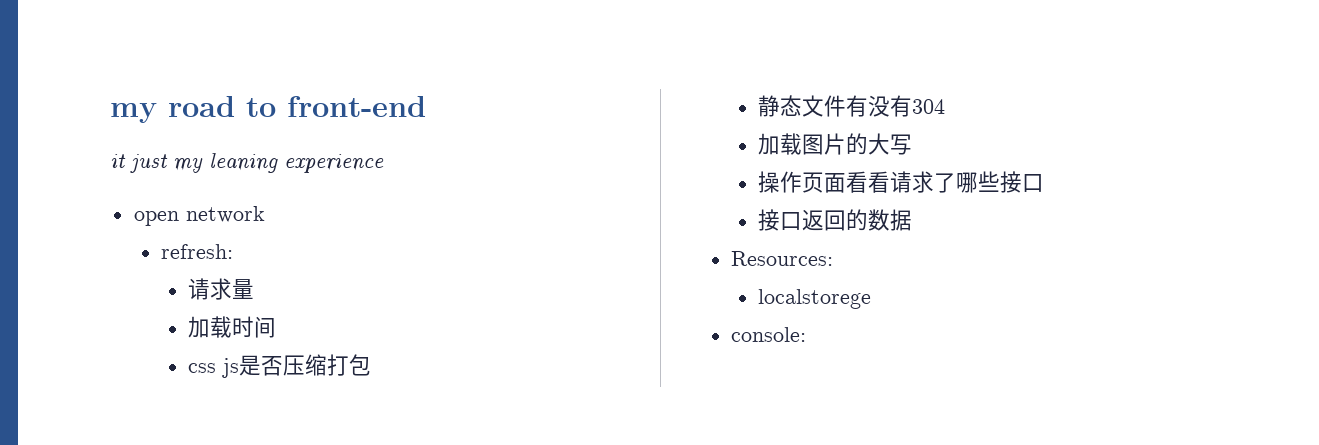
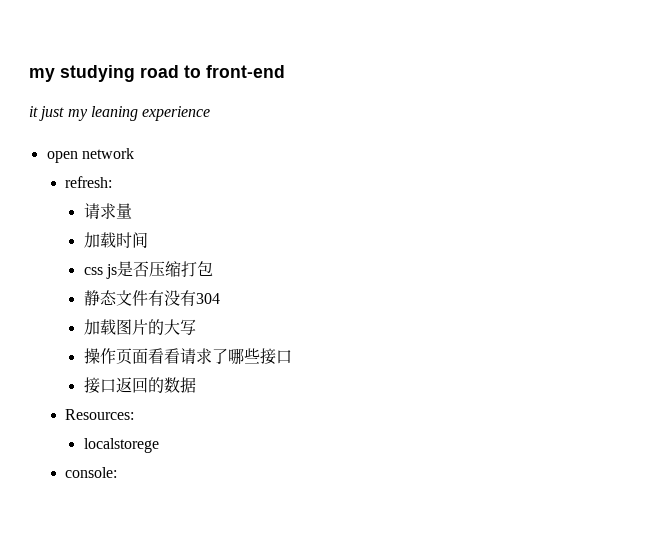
[110,103,157,123] my -> [29,65,135,82] my studying

